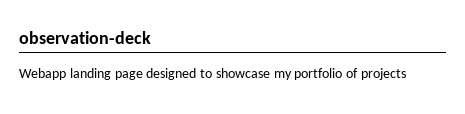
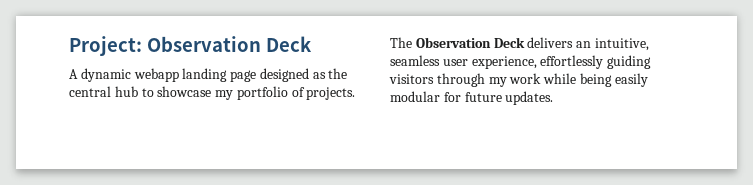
[19,31,151,44] [19,68,197,80] observation-deck // Webapp landing page designed -> [69,36,312,56] [69,68,348,82] [69,86,138,97] Project: Observation Deck // A dynamic webapp landing page designed as the central hub
[361,68,407,80] projects -> [306,87,356,100] [390,37,649,51] [390,55,652,69] [389,73,648,87] [390,91,554,105] projects. The Observation Deck delivers an intuitive, seamless user experience, effortlessly guiding visitors through my work while being easily modular for future updates.

